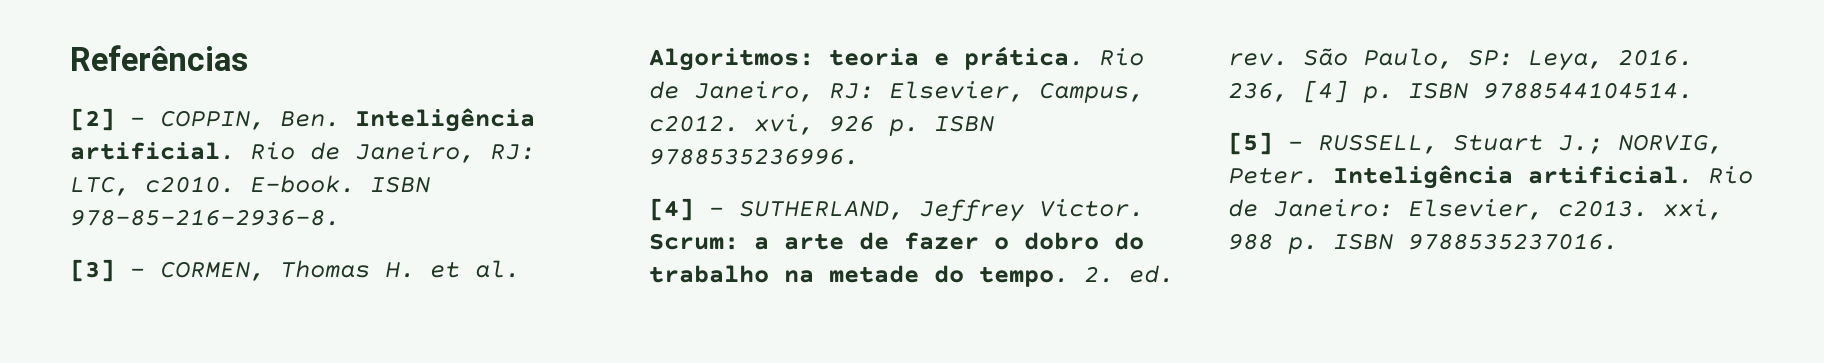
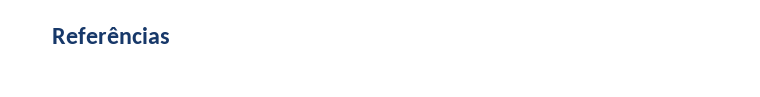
[70,108,535,132] [70,142,535,163] [70,175,430,196] [70,209,340,226] [70,259,520,282] [649,46,1144,71] [649,81,1144,103] [649,114,994,136] [649,148,859,165] [649,198,1144,222] [649,232,1144,250] [649,265,1174,287] [1228,48,1693,71] [1228,80,1693,103] [1228,132,1723,155] [1228,165,1753,189] [1228,199,1723,220] [1228,233,1618,254] // [2] - COPPIN, Ben. Inteligência artificial. Rio de Janeiro, RJ: LTC, c2010. E-book. ISBN 978-85-216-2936-8. // [3] - CORMEN, Thomas H. et al. Algoritmos: teoria e prática. Rio de Janeiro, RJ: Elsevier, Campus, c2012. xvi, 926 p. ISBN 9788535236996. // [4] - SUTHERLAND, Jeffrey Victor. Scrum: a arte de fazer o dobro do trabalho na metade do tempo. 2. ed. rev. São Paulo, SP: Leya, 2016. 236, [4] p. ISBN 9788544104514. // [5] - RUSSELL, Stuart J.; NORVIG, Peter. Inteligência artificial. Rio de Janeiro: Elsevier, c2013. xxi, 988 p. ISBN 9788535237016. -> (170, 35) none

